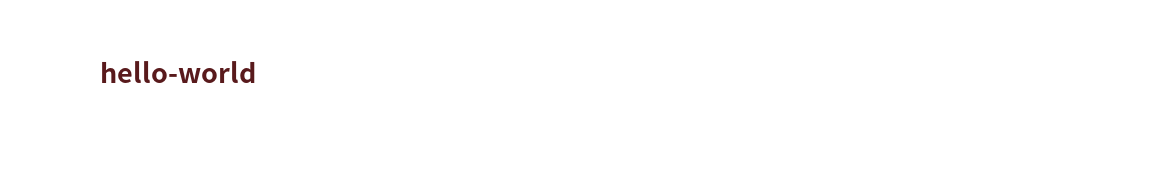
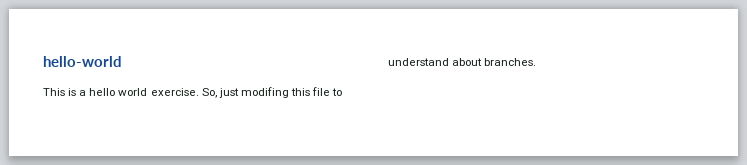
(256, 72) none -> [43,87,343,98] [388,58,537,66] // This is a hello world exercise. So, just modifing this file to understand about branches.

